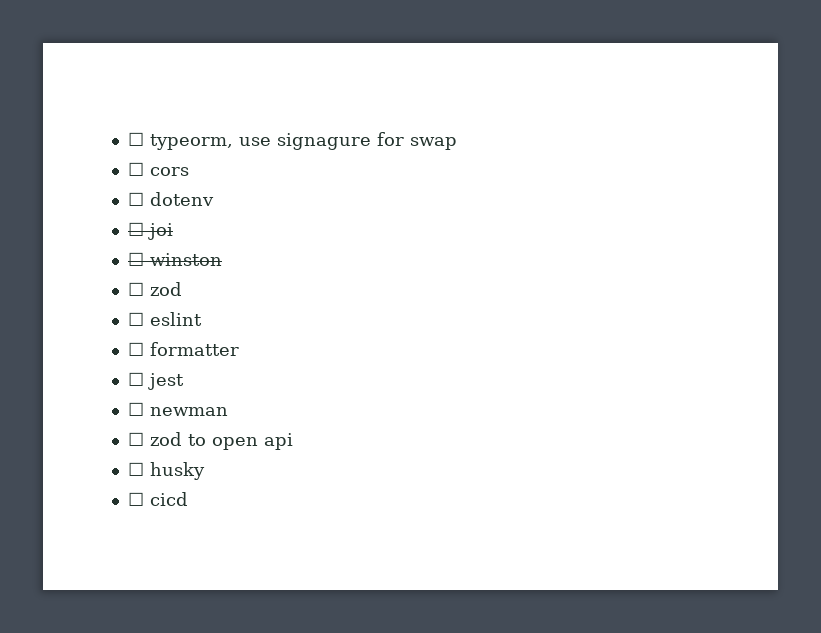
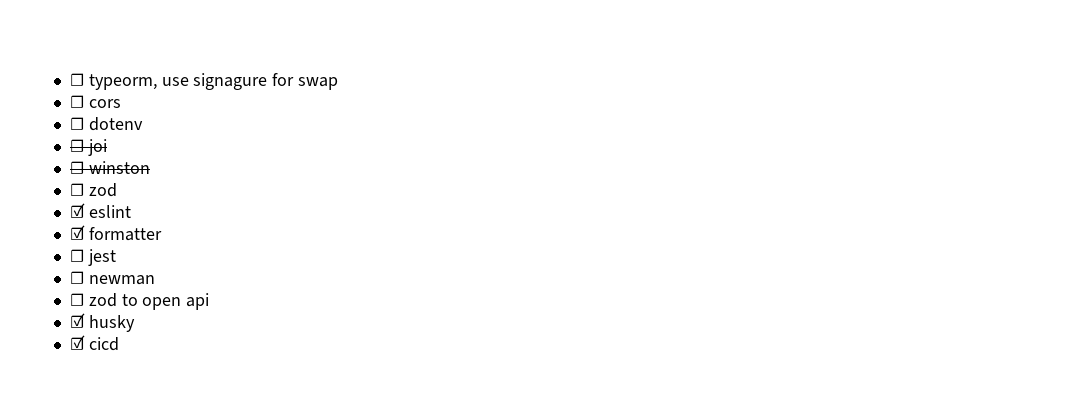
[127,312,144,326] ☐ -> [69,203,85,218] ☑
[127,342,144,356] ☐ -> [69,225,85,240] ☑
[127,462,144,476] ☐ -> [69,313,85,328] ☑
[127,492,144,506] ☐ -> [69,335,85,350] ☑

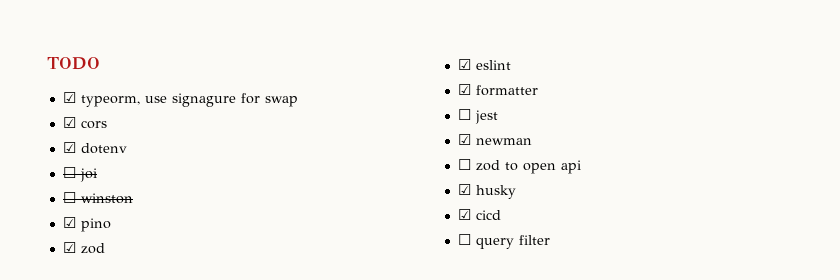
[69,73,84,86] ☐ -> [47,57,100,70] [62,92,76,103] TODO // ☑
[69,95,84,108] ☐ -> [62,117,76,128] ☑
[69,117,84,130] ☐ -> [62,142,76,153] ☑
[69,183,84,196] ☐ -> [62,217,111,232] [62,242,76,253] ☑ pino // ☑
[69,271,84,284] ☐ -> [457,134,471,145] ☑
(119, 344) none -> [457,234,550,249] // ☐ query filter

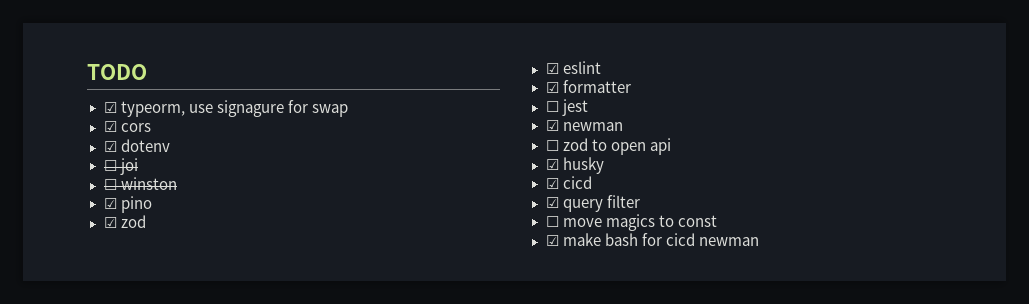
[457,234,471,245] ☐ -> [545,197,559,208] ☑
(550, 240) none -> [545,214,717,231] [545,233,759,246] // ☐ move magics to const // ☑ make bash for cicd newman

